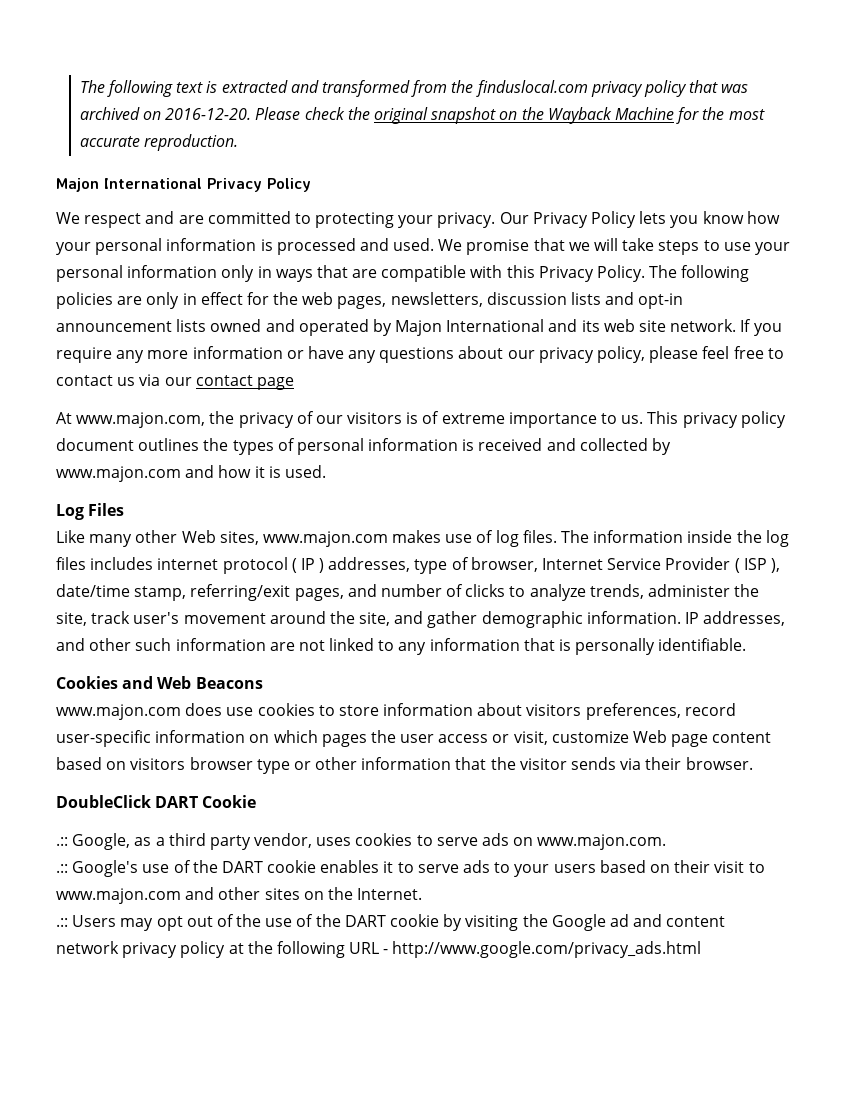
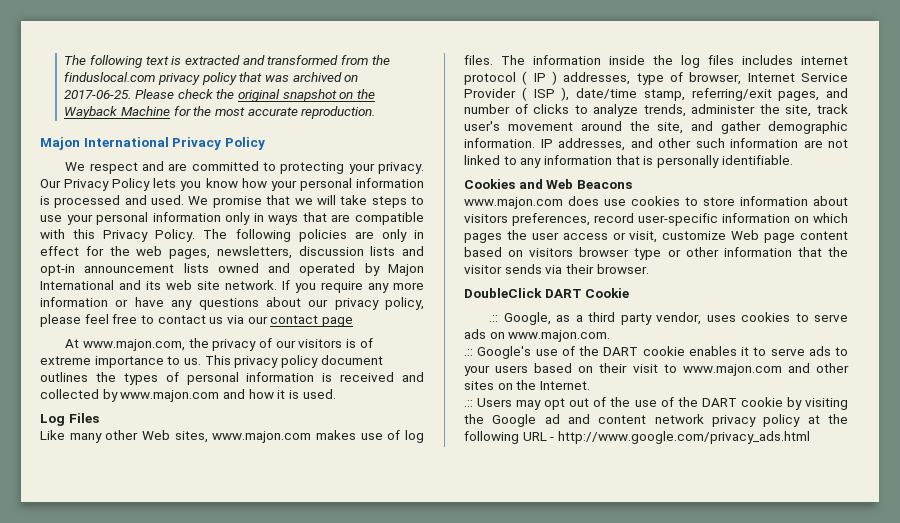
[165,108,252,120] 2016-12-20. -> [64,90,132,99] 2017-06-25.

